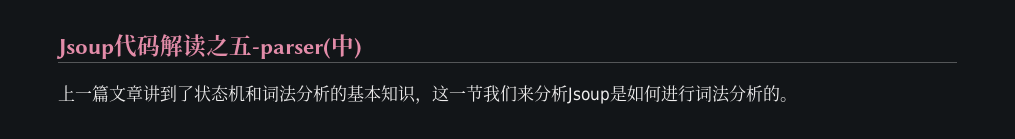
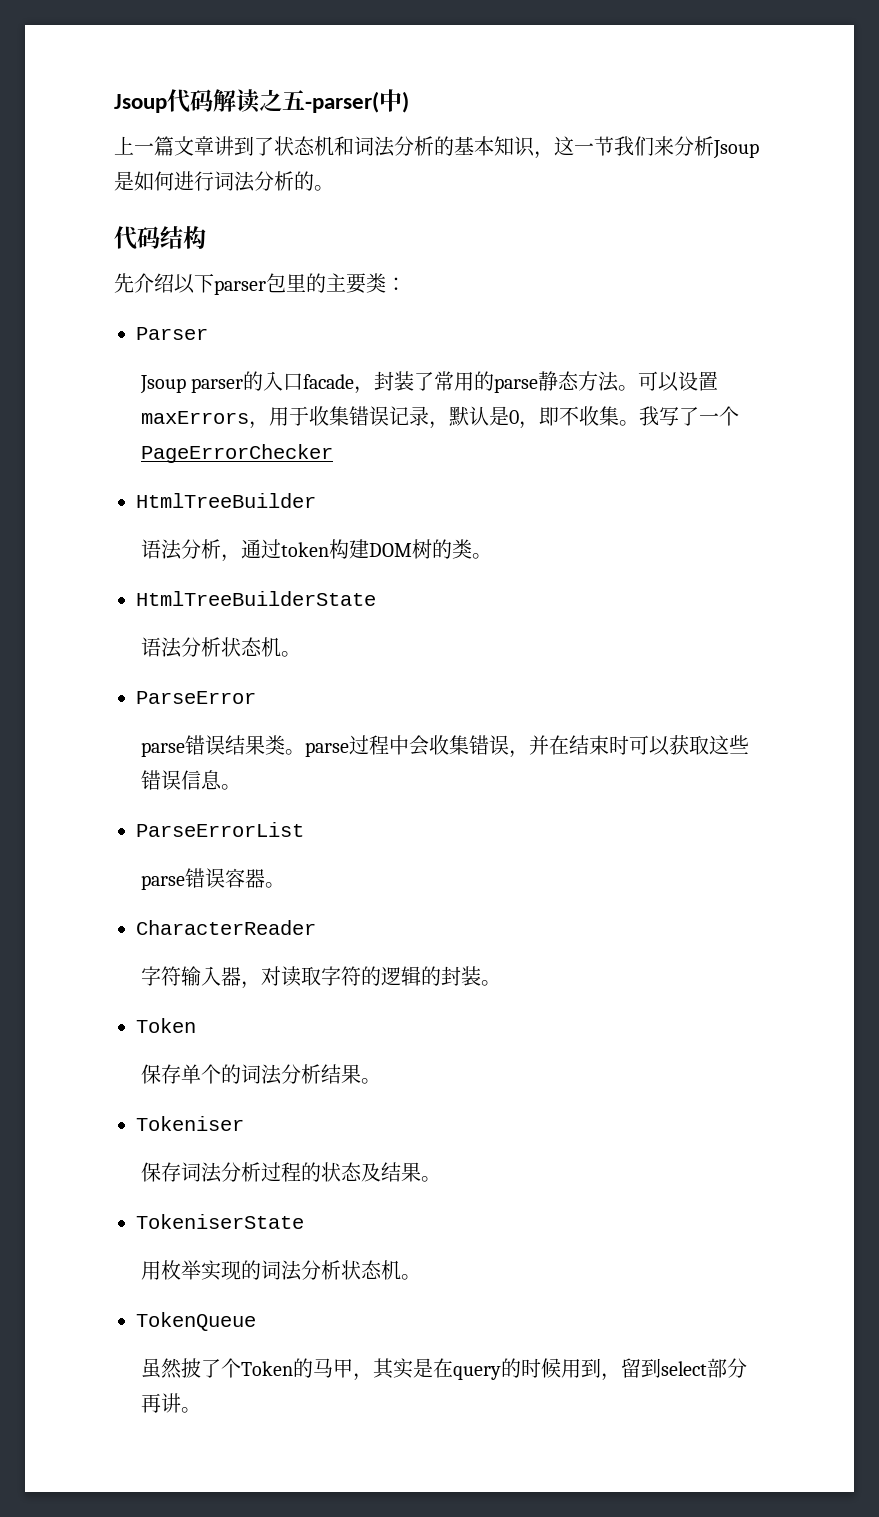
(797, 99) none -> [114,226,206,250] [114,273,406,295] [136,327,208,340] [140,371,719,394] [141,406,740,429] [141,444,334,463] [136,493,316,508] [141,539,493,562] [136,591,376,606] [141,637,302,658] [136,691,256,704] [141,735,750,758] [141,770,242,790] [136,822,304,837] [141,868,286,890] [136,920,316,935] [141,966,502,989] [136,1018,196,1033] [141,1064,382,1085] [136,1116,244,1131] [141,1162,442,1183] [136,1214,304,1229] [141,1260,422,1281] [136,1312,256,1331] [141,1358,748,1381] [141,1393,202,1413] // 代码结构 // 先介绍以下parser包里的主要类： // Parser // Jsoup parser的入口facade，封装了常用的parse静态方法。可以设置maxErrors，用于收集错误记录，默认是0，即不收集。我写了一个PageErrorChecker // HtmlTreeBuilder // 语法分析，通过token构建DOM树的类。 // HtmlTreeBuilderState // 语法分析状态机。 // ParseError // parse错误结果类。parse过程中会收集错误，并在结束时可以获取这些错误信息。 // ParseErrorList // parse错误容器。 // CharacterReader // 字符输入器，对读取字符的逻辑的封装。 // Token // 保存单个的词法分析结果。 // Tokeniser // 保存词法分析过程的状态及结果。 // TokeniserState // 用枚举实现的词法分析状态机。 // TokenQueue // 虽然披了个Token的马甲，其实是在query的时候用到，留到select部分再讲。

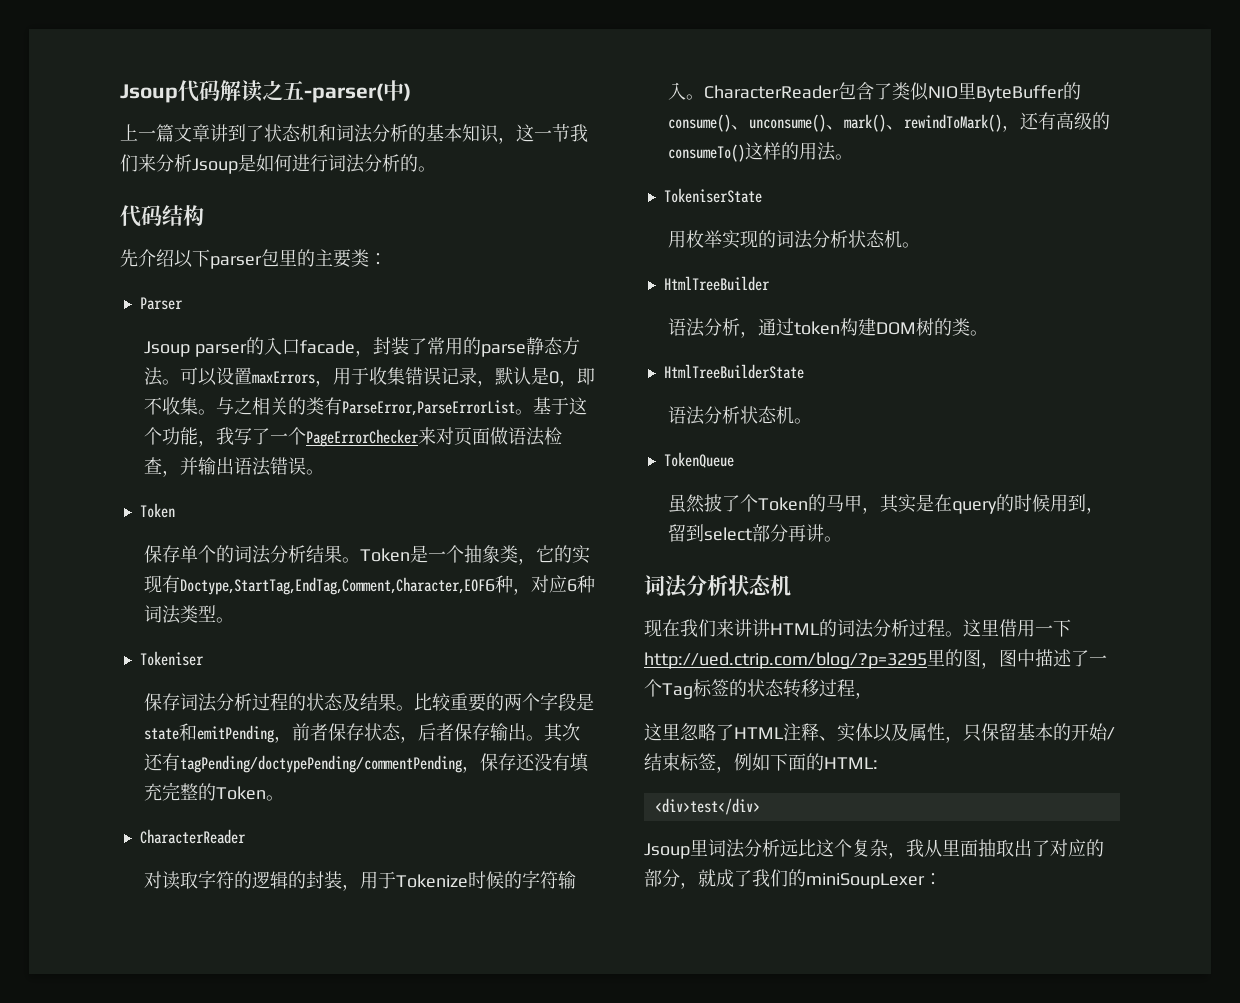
[639,406,740,426] [141,444,334,463] 我写了一个PageErrorChecker -> [216,397,588,416] [144,427,563,447] [144,457,325,477] [139,503,175,518] [144,545,591,565] [144,575,596,595] [144,605,235,624] [139,651,204,666] [144,692,595,712] [144,723,581,743] [144,753,591,773] [144,782,285,801] [139,829,246,844] [144,870,577,891] [668,82,1082,102] [668,112,1111,132] [668,142,854,162] [663,188,762,203] [668,230,921,249] 与之相关的类有ParseError,ParseErrorList。基于这个功能，我写了一个PageErrorChecker来对页面做语法检查，并输出语法错误。 // Token // 保存单个的词法分析结果。Token是一个抽象类，它的实现有Doctype,StartTag,EndTag,Comment,Character,EOF6种，对应6种词法类型。 // Tokeniser // 保存词法分析过程的状态及结果。比较重要的两个字段是state和emitPending，前者保存状态，后者保存输出。其次还有tagPending/doctypePending/commentPending，保存还没有填充完整的Token。 // CharacterReader // 对读取字符的逻辑的封装，用于Tokenize时候的字符输入。CharacterReader包含了类似NIO里ByteBuffer的consume()、unconsume()、mark()、rewindToMark()，还有高级的consumeTo()这样的用法。 // TokeniserState // 用枚举实现的词法分析状态机。
[136,691,256,704] [141,735,750,758] [141,770,242,790] [136,822,304,837] [141,868,286,890] [136,920,316,935] [141,966,502,989] [136,1018,196,1033] [141,1064,382,1085] [136,1116,244,1131] [141,1162,442,1183] [136,1214,304,1229] [141,1260,422,1281] // ParseError // parse错误结果类。parse过程中会收集错误，并在结束时可以获取这些错误信息。 // ParseErrorList // parse错误容器。 // CharacterReader // 字符输入器，对读取字符的逻辑的封装。 // Token // 保存单个的词法分析结果。 // Tokeniser // 保存词法分析过程的状态及结果。 // TokeniserState // 用枚举实现的词法分析状态机。 -> (813, 421) none
(202, 1410) none -> [644,575,791,598] [644,619,1071,638] [644,649,1107,669] [644,679,873,699] [644,723,1115,743] [644,753,878,773] [654,798,760,815] [644,839,1104,859] [644,869,942,889] // 词法分析状态机 // 现在我们来讲讲HTML的词法分析过程。这里借用一下http://ued.ctrip.com/blog/?p=3295里的图，图中描述了一个Tag标签的状态转移过程， // 这里忽略了HTML注释、实体以及属性，只保留基本的开始/结束标签，例如下面的HTML: // <div>test</div> // Jsoup里词法分析远比这个复杂，我从里面抽取出了对应的部分，就成了我们的miniSoupLexer：

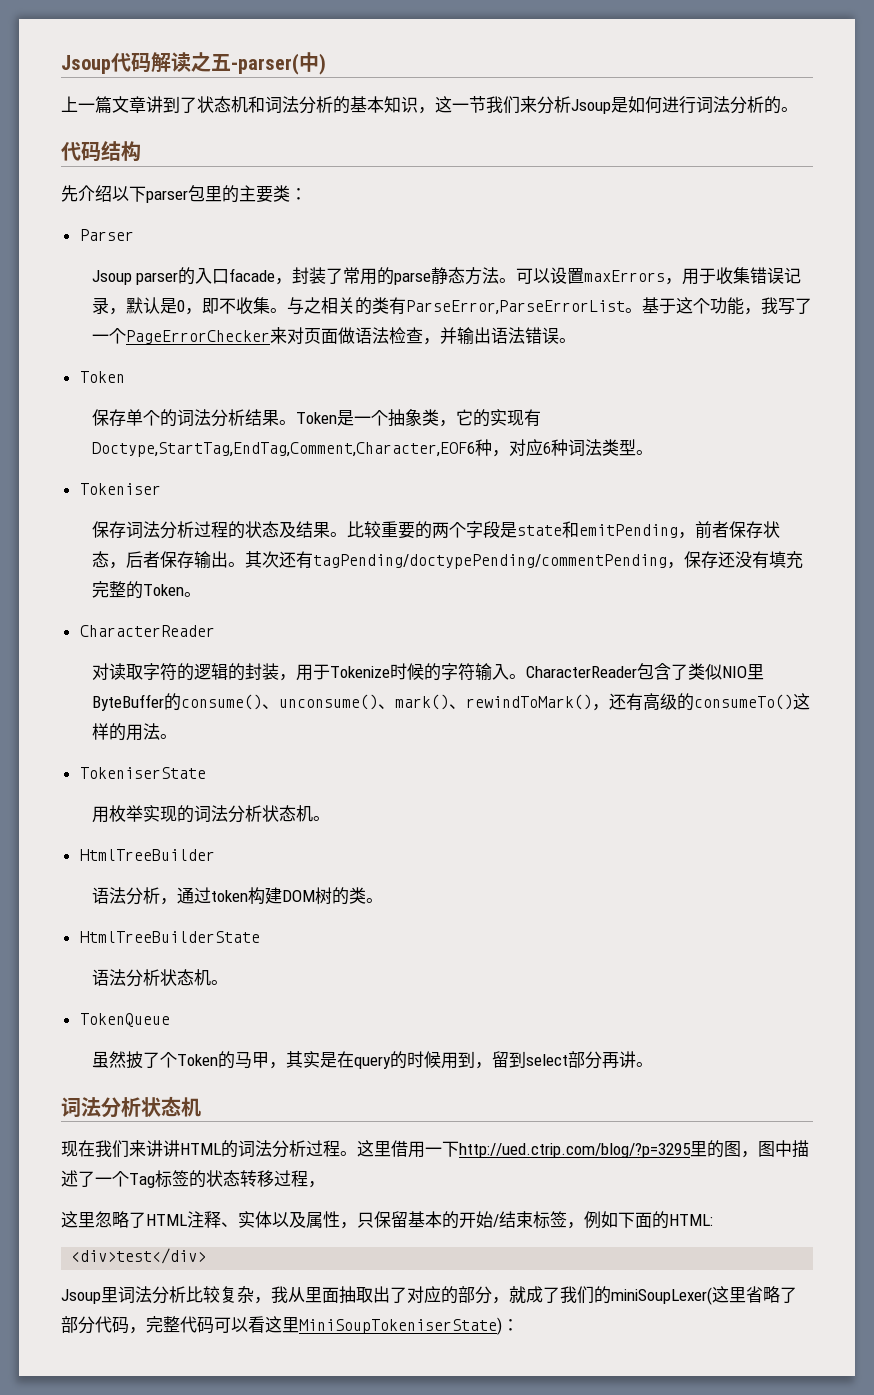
[780,839,852,857] 远比这个 -> [186,1286,220,1303] 比较
[806,873,925,889] miniSoupLexer -> [611,1286,797,1305] [61,1316,502,1335] miniSoupLexer(这里省略了部分代码，完整代码可以看这里MiniSoupTokeniserState)

